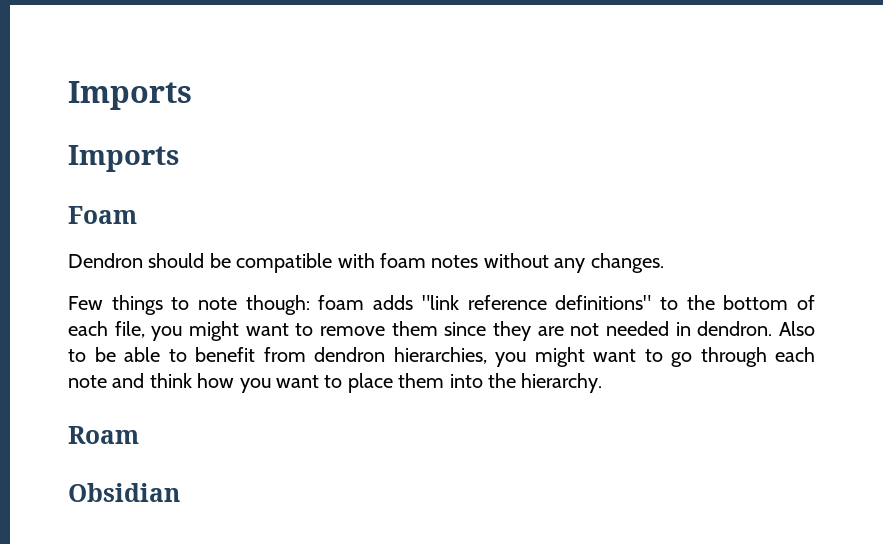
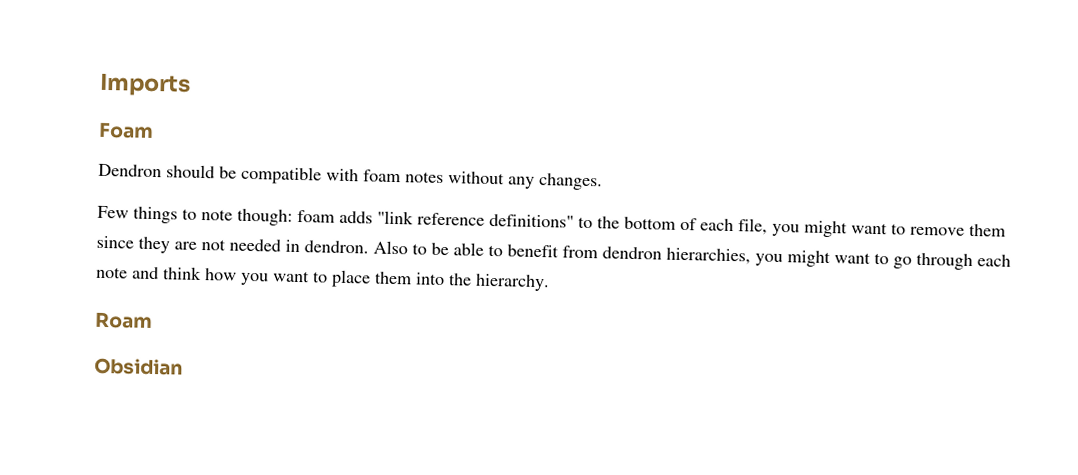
[68,81,192,110] [68,145,179,172] Imports // Imports -> [99,72,191,97] Imports

